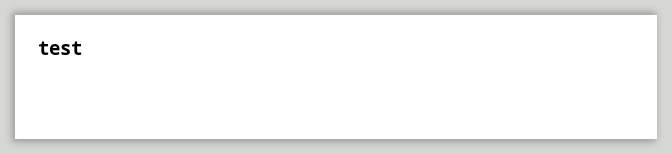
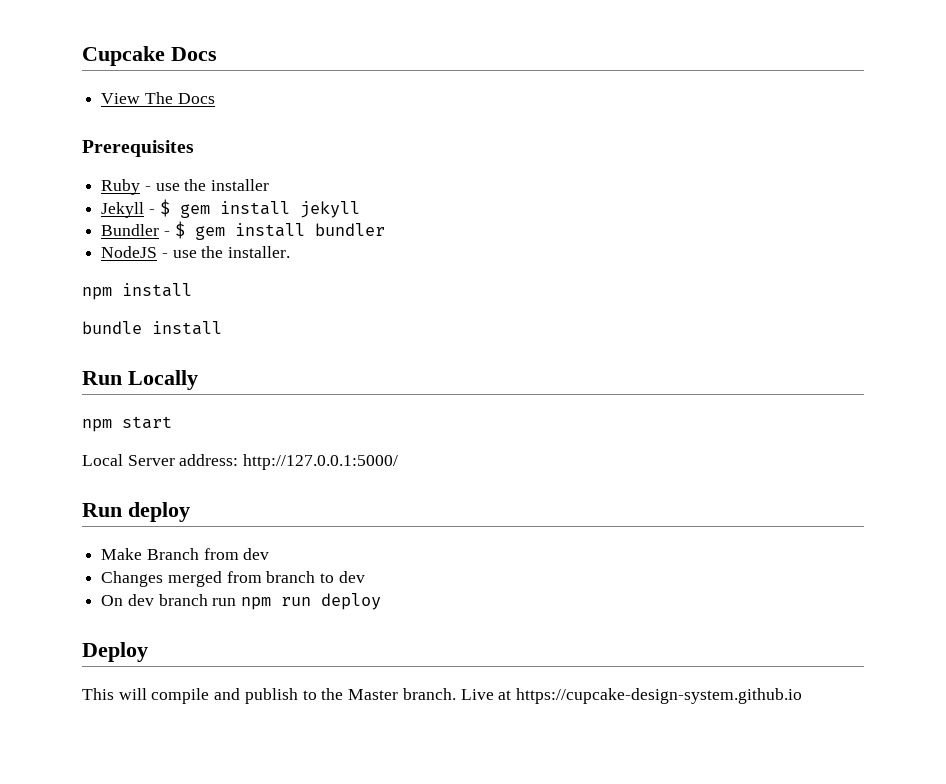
[38,41,82,55] test -> [82,46,217,66] [101,92,215,104] [82,140,194,157] [101,179,270,195] [101,199,360,218] [101,221,385,240] [101,246,291,258] [82,283,192,300] [82,321,222,335] [82,370,198,390] [82,416,172,432] [82,454,399,470] [82,502,190,522] [101,548,270,560] [101,571,365,587] [101,593,382,610] [82,642,148,662] [82,688,802,704] Cupcake Docs // View The Docs // Prerequisites // Ruby - use the installer // Jekyll - $ gem install jekyll // Bundler - $ gem install bundler // NodeJS - use the installer. // npm install // bundle install // Run Locally // npm start // Local Server address: http://127.0.0.1:5000/ // Run deploy // Make Branch from dev // Changes merged from branch to dev // On dev branch run npm run deploy // Deploy // This will compile and publish to the Master branch. Live at https://cupcake-design-system.github.io

